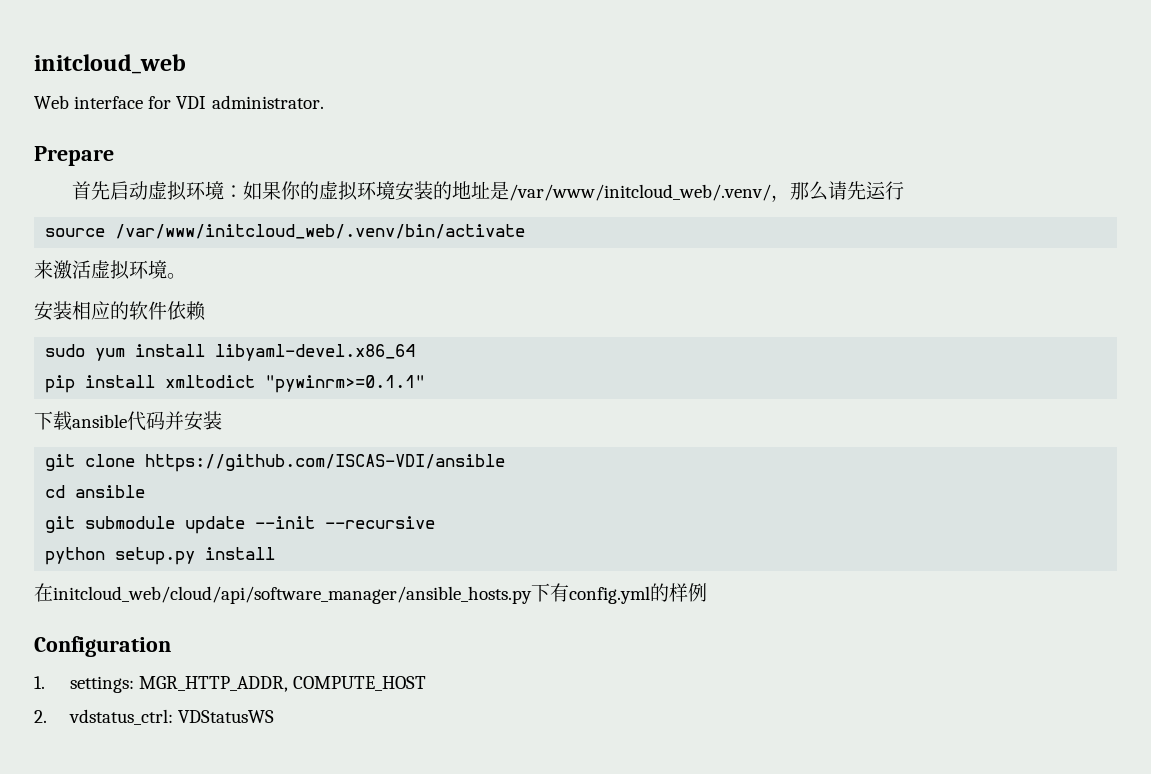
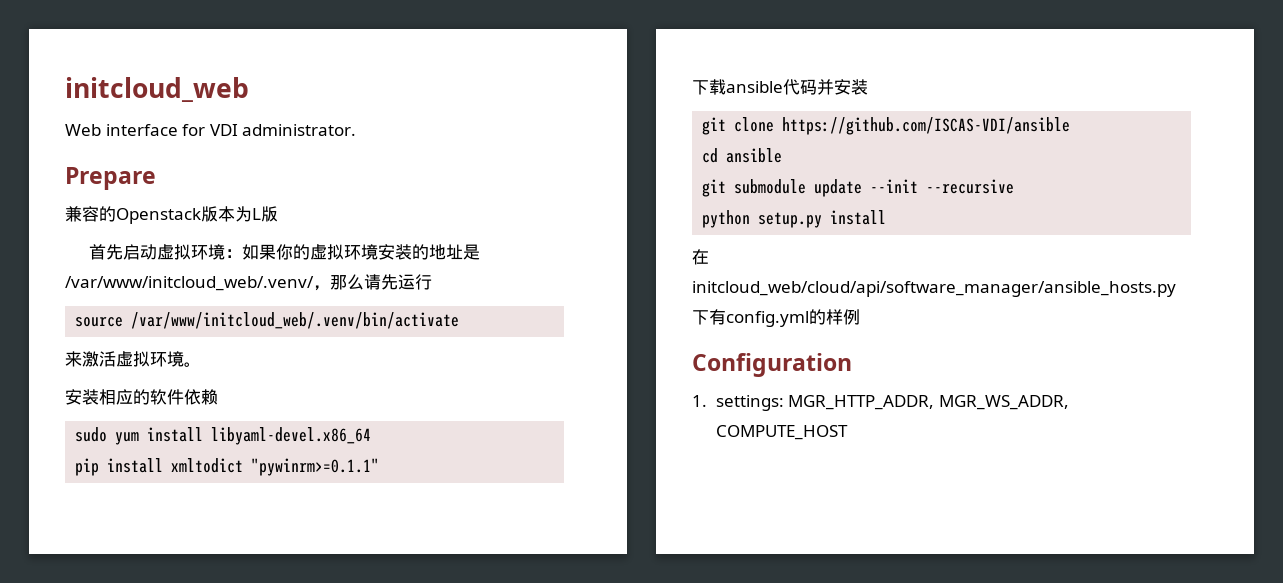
(114, 156) none -> [65,206,278,224] // 兼容的Openstack版本为L版
(289, 684) none -> [938,395,1069,410] MGR_WS_ADDR,
[34,709,275,725] // 2. vdstatus_ctrl: VDStatusWS -> (848, 432) none

